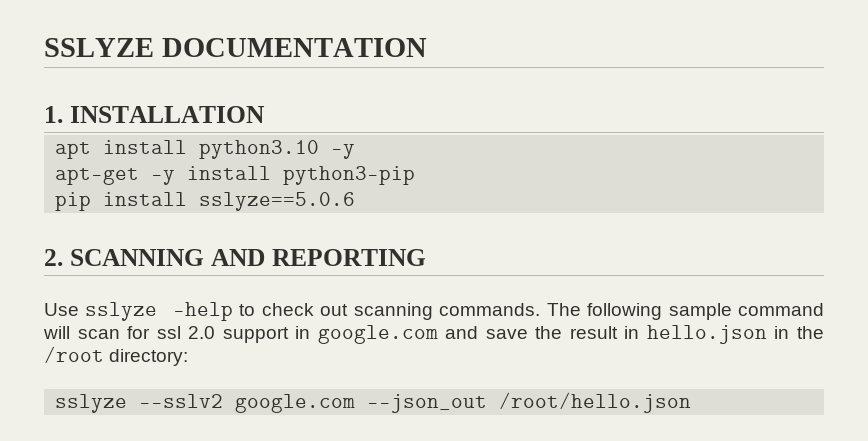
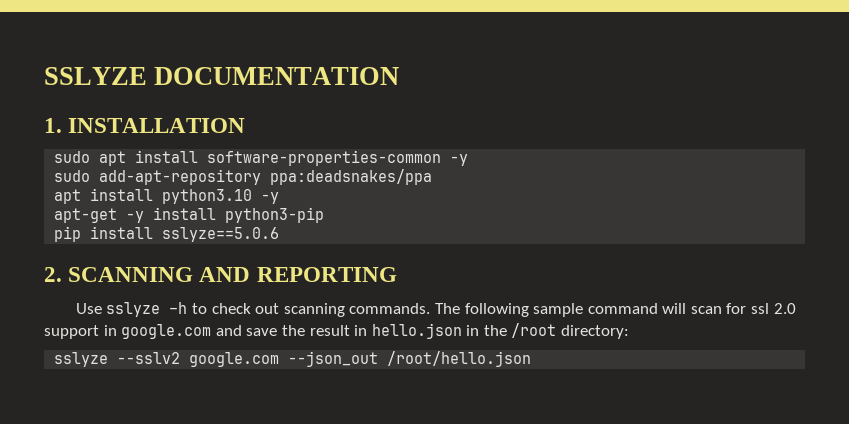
(265, 114) none -> [54,150,469,166] [54,169,433,185] // sudo apt install software-properties-common -y // sudo add-apt-repository ppa:deadsnakes/ppa
[172,302,233,321] –help -> [169,302,188,314] –h

